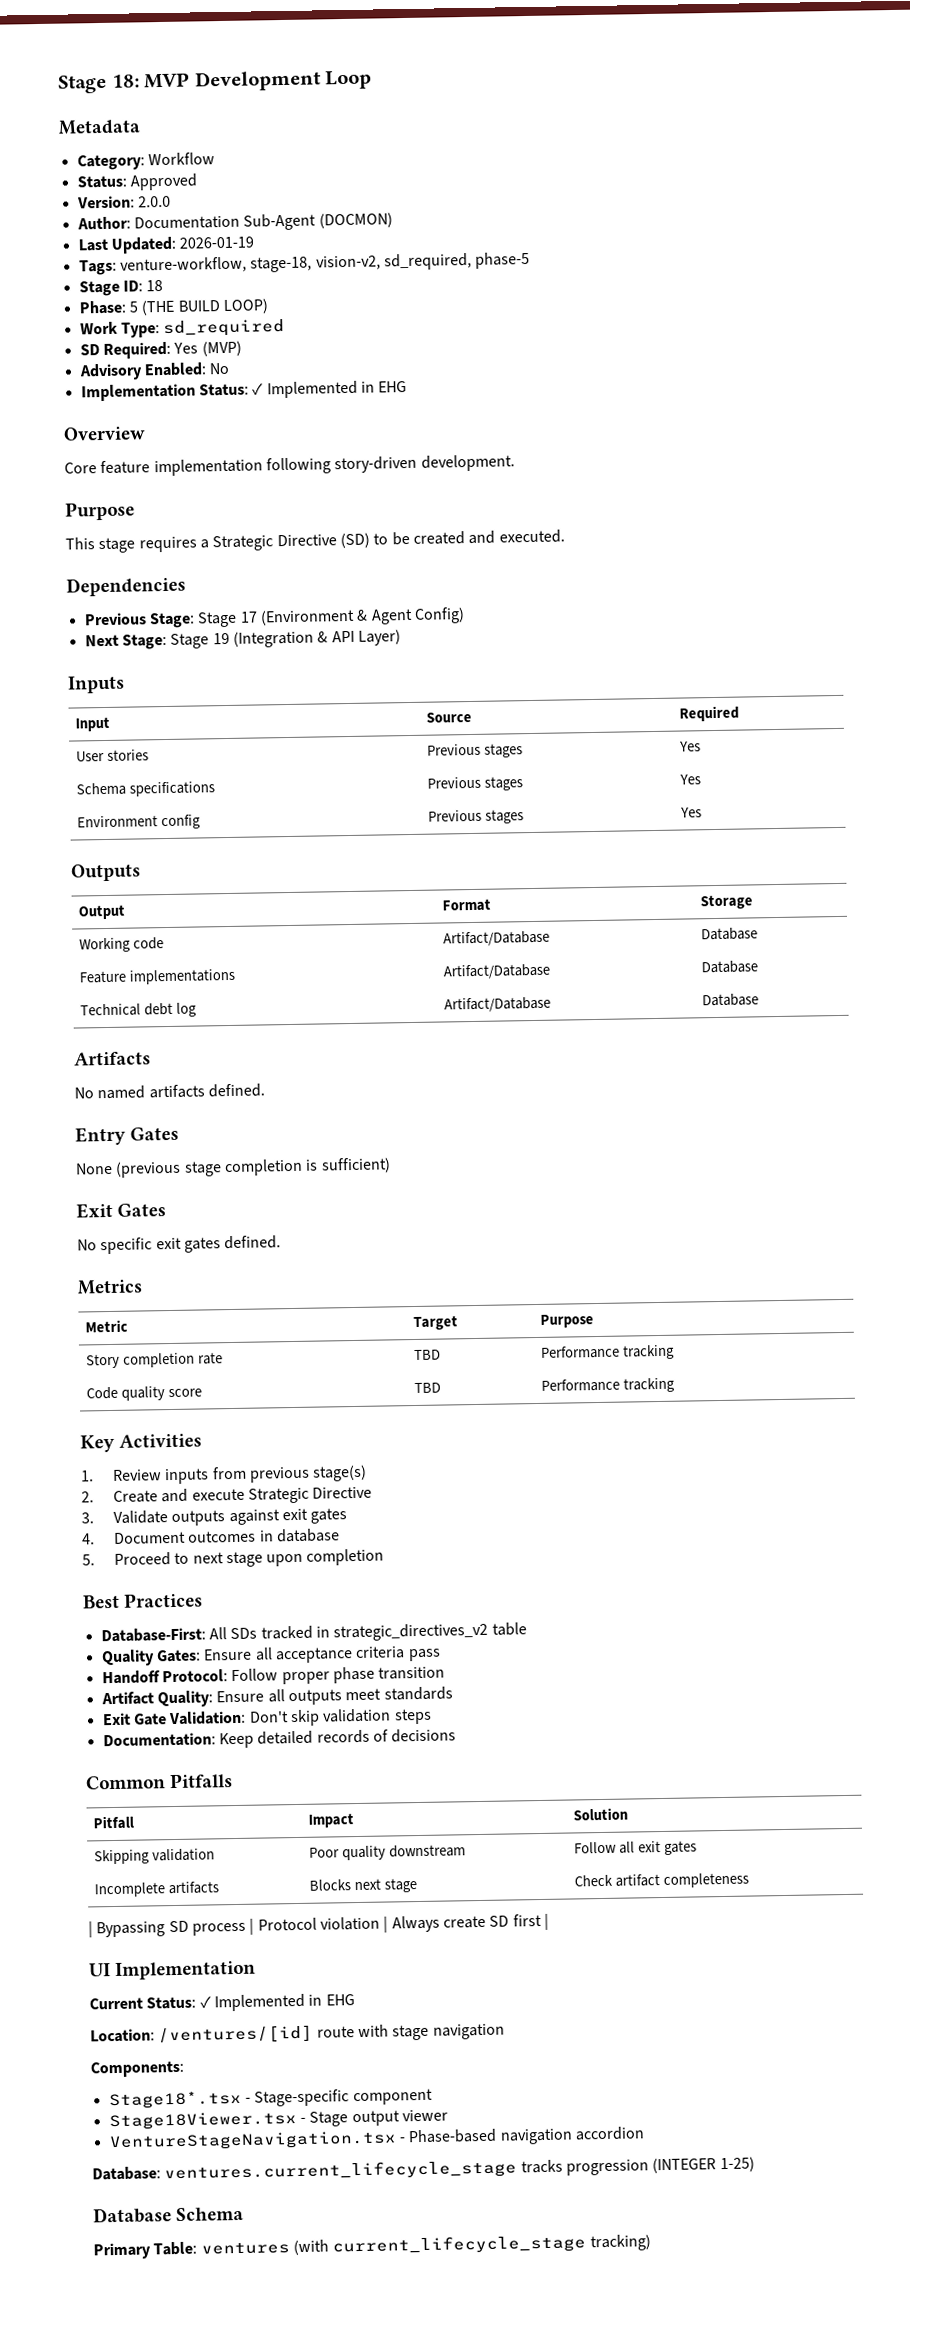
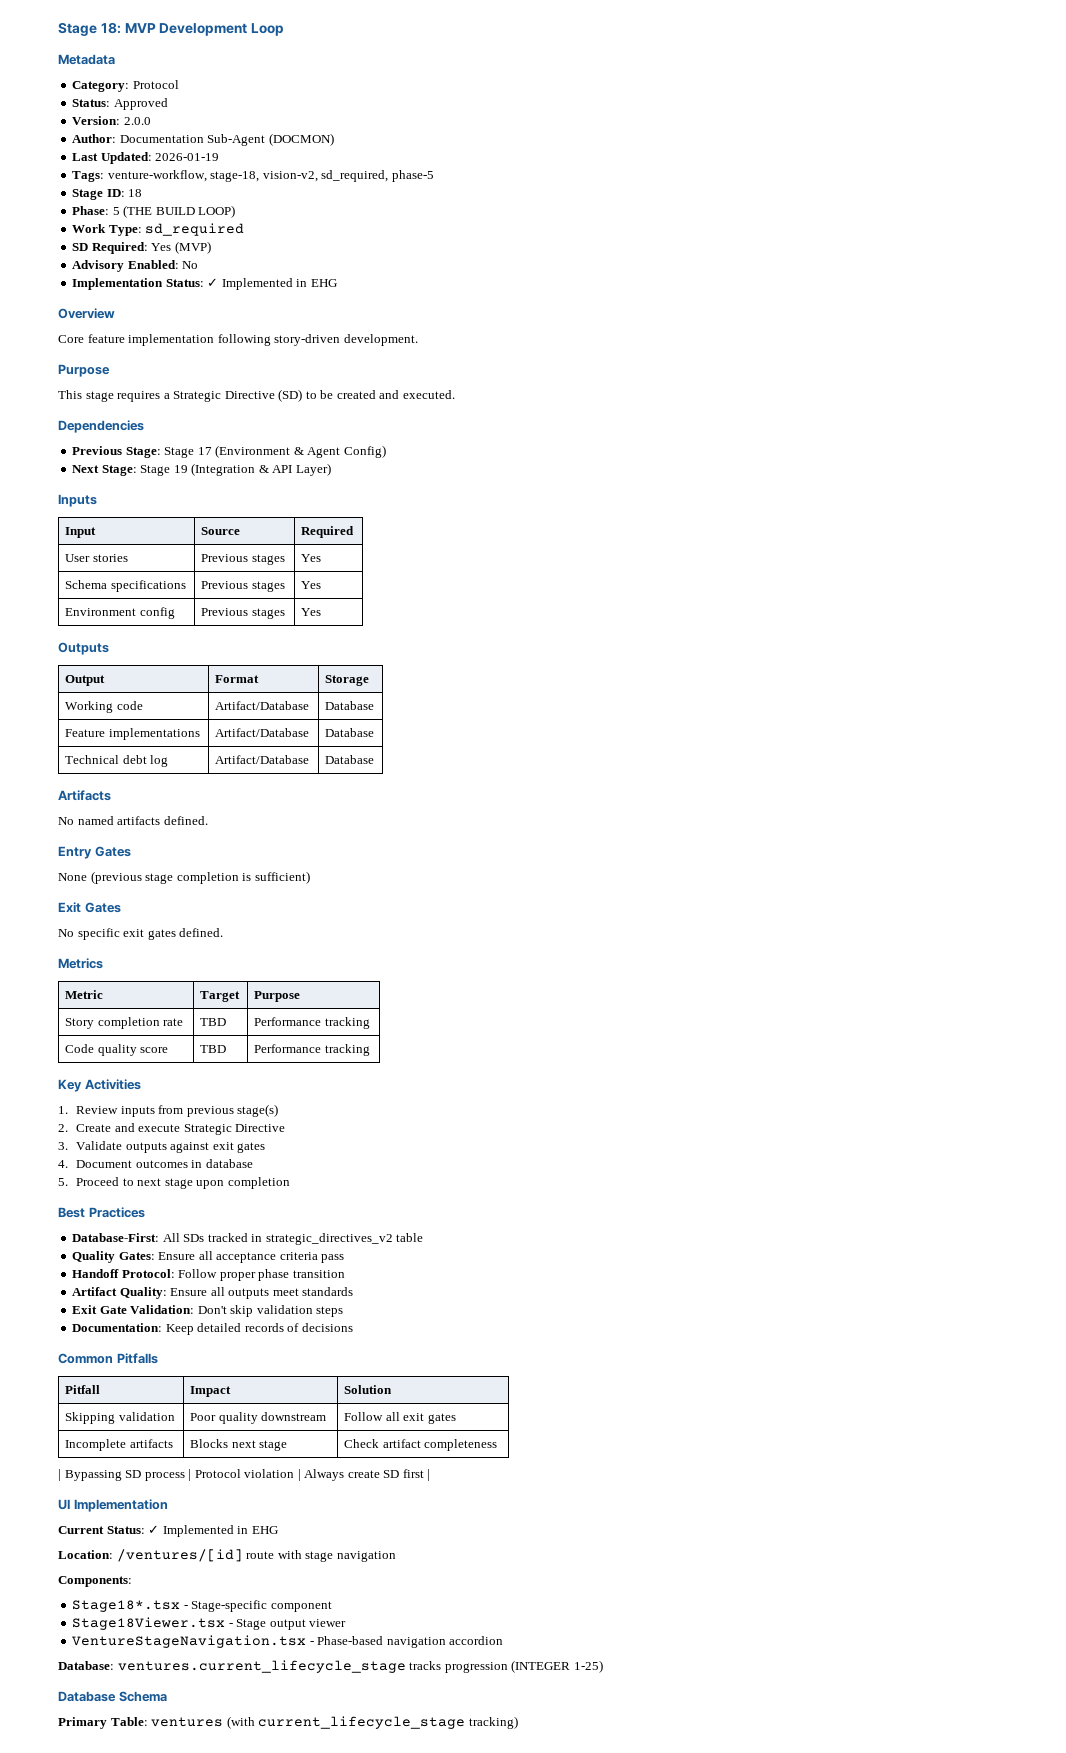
[147,152,215,166] Workflow -> [132,80,179,89] Protocol

